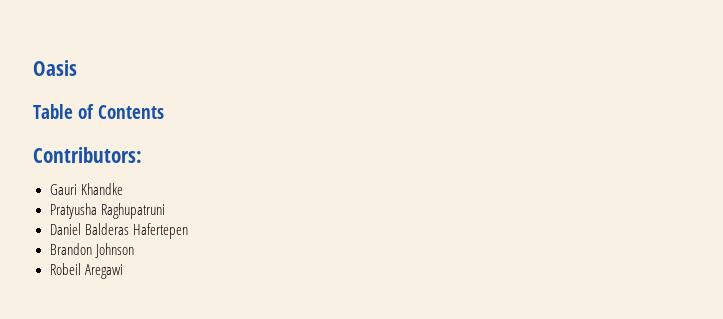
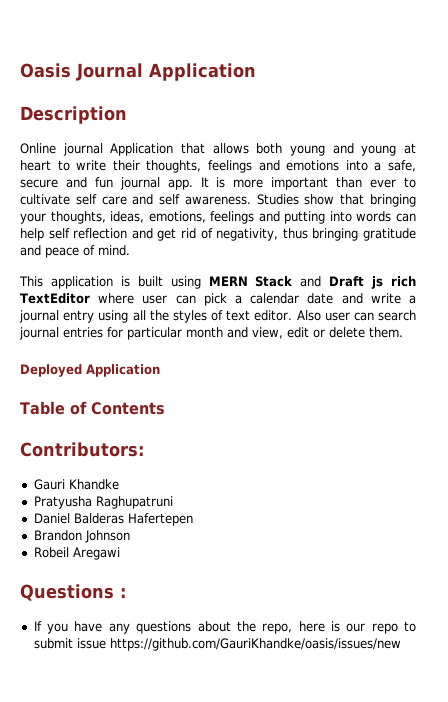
(77, 68) none -> [76,63,256,81] [20,106,127,124] [20,143,416,156] [20,160,417,173] [20,177,417,190] [20,194,416,207] [20,211,416,224] [20,228,417,241] [20,245,130,258] [19,276,416,289] [20,293,417,306] [19,310,416,323] [19,327,403,340] [20,364,160,377] Journal Application // Description // Online journal Application that allows both young and young at heart to write their thoughts, feelings and emotions into a safe, secure and fun journal app. It is more important than ever to cultivate self care and self awareness. Studies show that bringing your thoughts, ideas, emotions, feelings and putting into words can help self reflection and get rid of negativity, thus bringing gratitude and peace of mind. // This application is built using MERN Stack and Draft js rich TextEditor where user can pick a calendar date and write a journal entry using all the styles of text editor. Also user can search journal entries for particular month and view, edit or delete them. // Deployed Application
(123, 271) none -> [20,584,126,601] [33,621,417,634] [33,638,401,651] // Questions : // If you have any questions about the repo, here is our repo to submit issue https://github.com/GauriKhandke/oasis/issues/new

